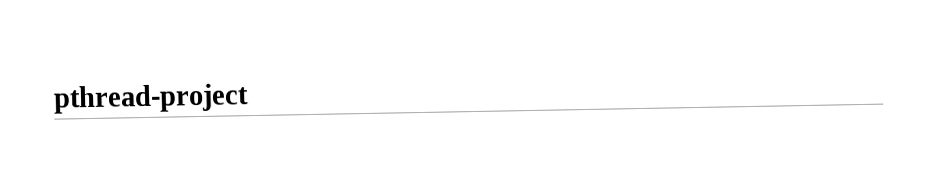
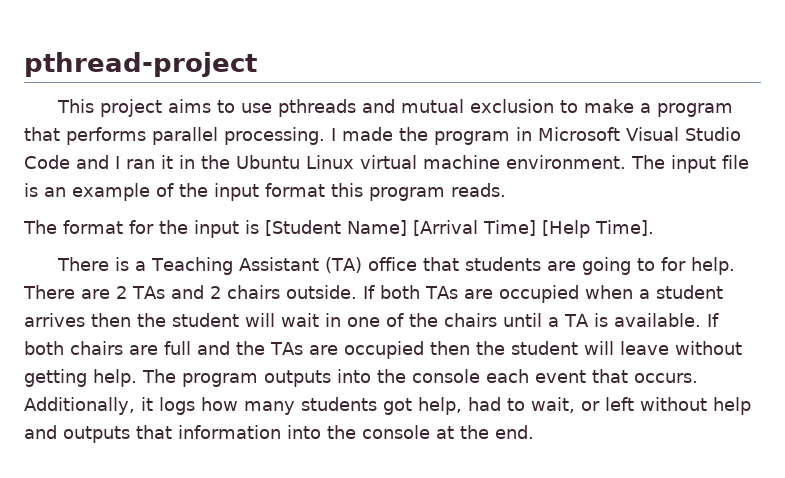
(249, 98) none -> [56,99,733,117] [24,127,741,145] [24,155,749,173] [24,183,506,201] [23,220,654,238] [56,257,735,275] [23,285,723,303] [24,313,719,327] [24,341,742,359] [24,369,698,387] [24,397,751,415] [24,425,534,443] // This project aims to use pthreads and mutual exclusion to make a program that performs parallel processing. I made the program in Microsoft Visual Studio Code and I ran it in the Ubuntu Linux virtual machine environment. The input file is an example of the input format this program reads. // The format for the input is [Student Name] [Arrival Time] [Help Time]. // There is a Teaching Assistant (TA) office that students are going to for help. There are 2 TAs and 2 chairs outside. If both TAs are occupied when a student arrives then the student will wait in one of the chairs until a TA is available. If both chairs are full and the TAs are occupied then the student will leave without getting help. The program outputs into the console each event that occurs. Additionally, it logs how many students got help, had to wait, or left without help and outputs that information into the console at the end.

